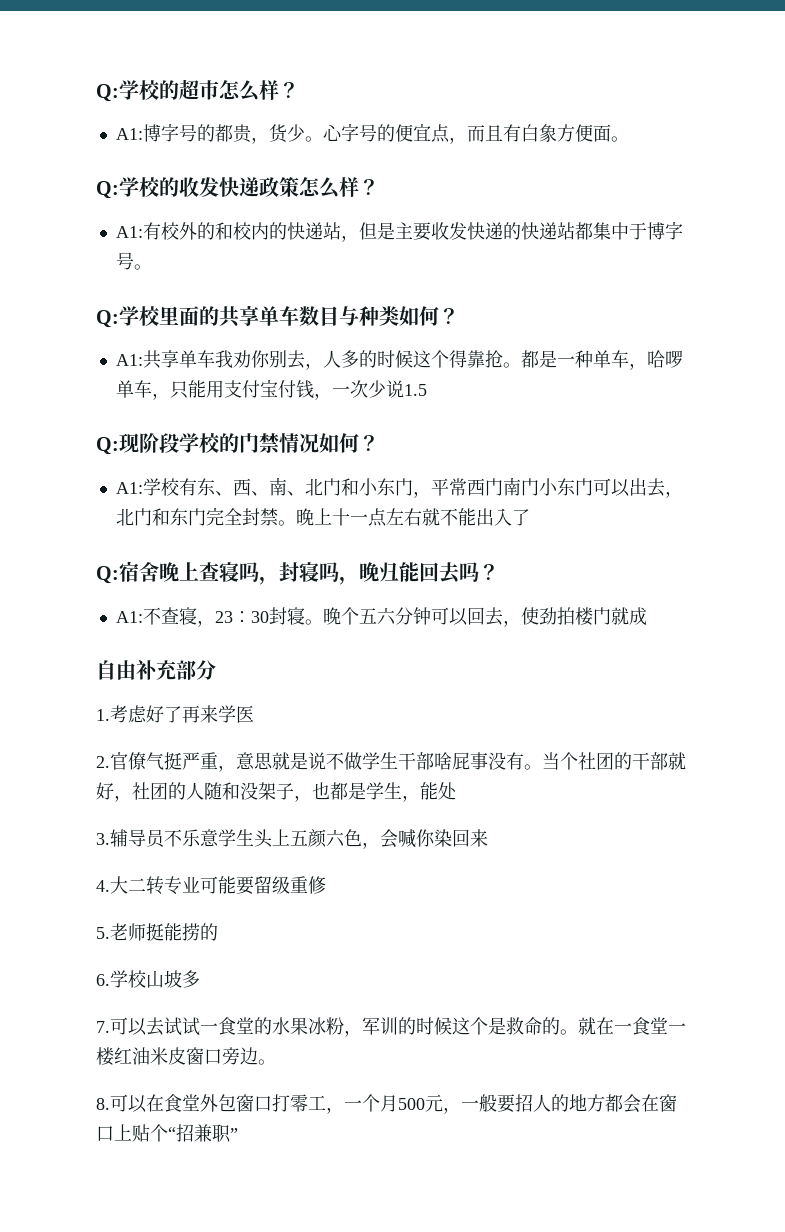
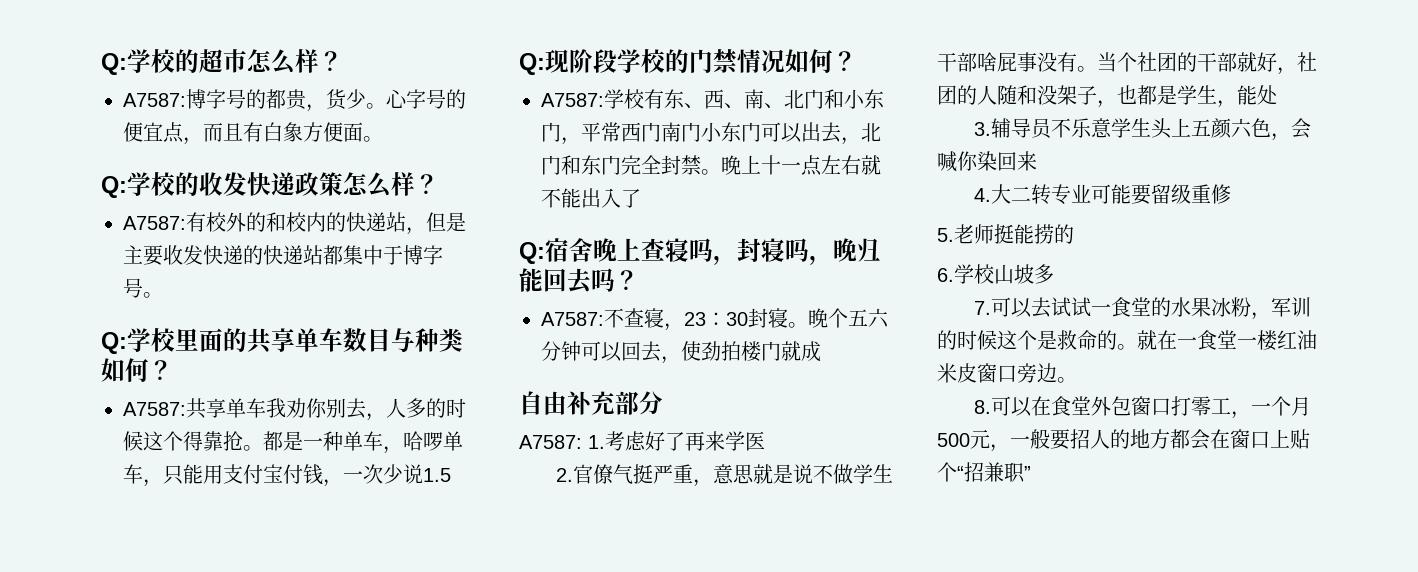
[115,128,143,140] A1: -> [123,93,186,107] A7587:
[115,226,143,238] A1: -> [123,216,186,230] A7587:
[115,354,143,366] A1: -> [123,402,186,416] A7587:
[115,482,143,494] A1: -> [541,93,604,107] A7587:
[115,611,143,623] A1: -> [541,312,604,326] A7587:
(216, 670) none -> [519,435,582,449] A7587:

